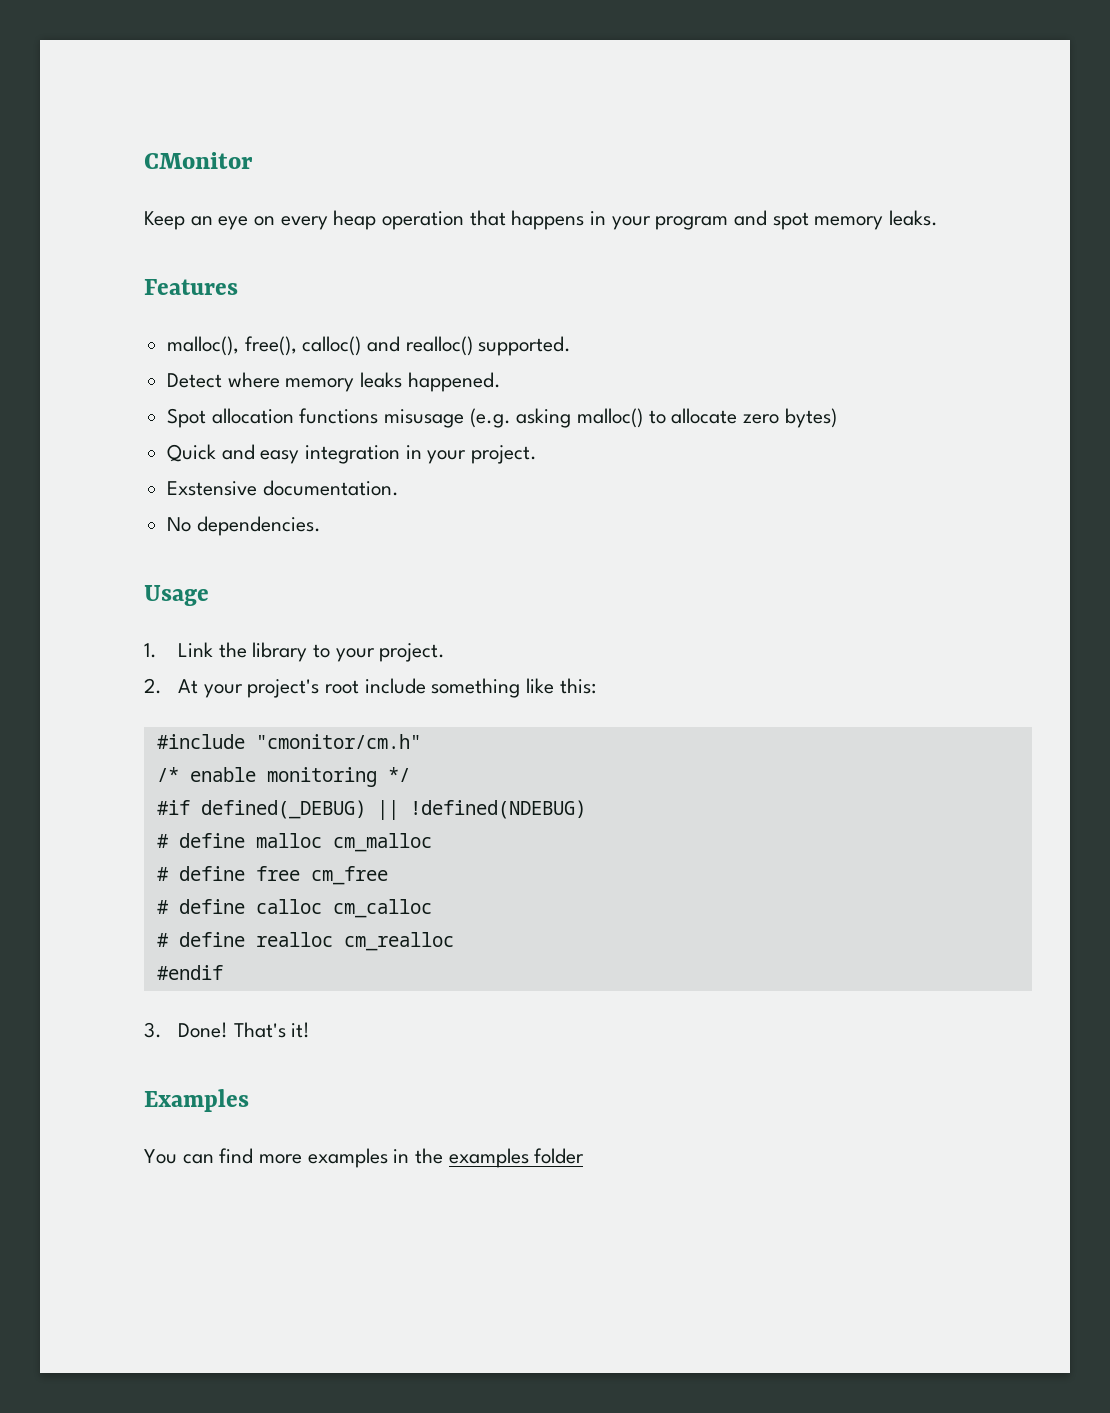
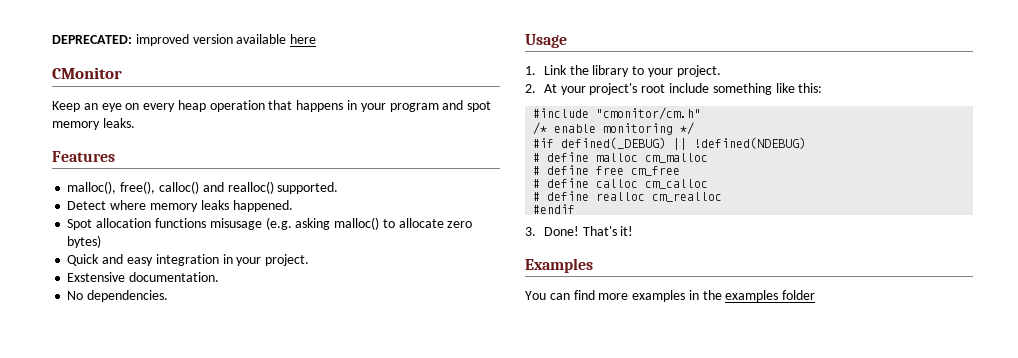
(144, 160) none -> [52,34,317,46] DEPRECATED: improved version available here //

